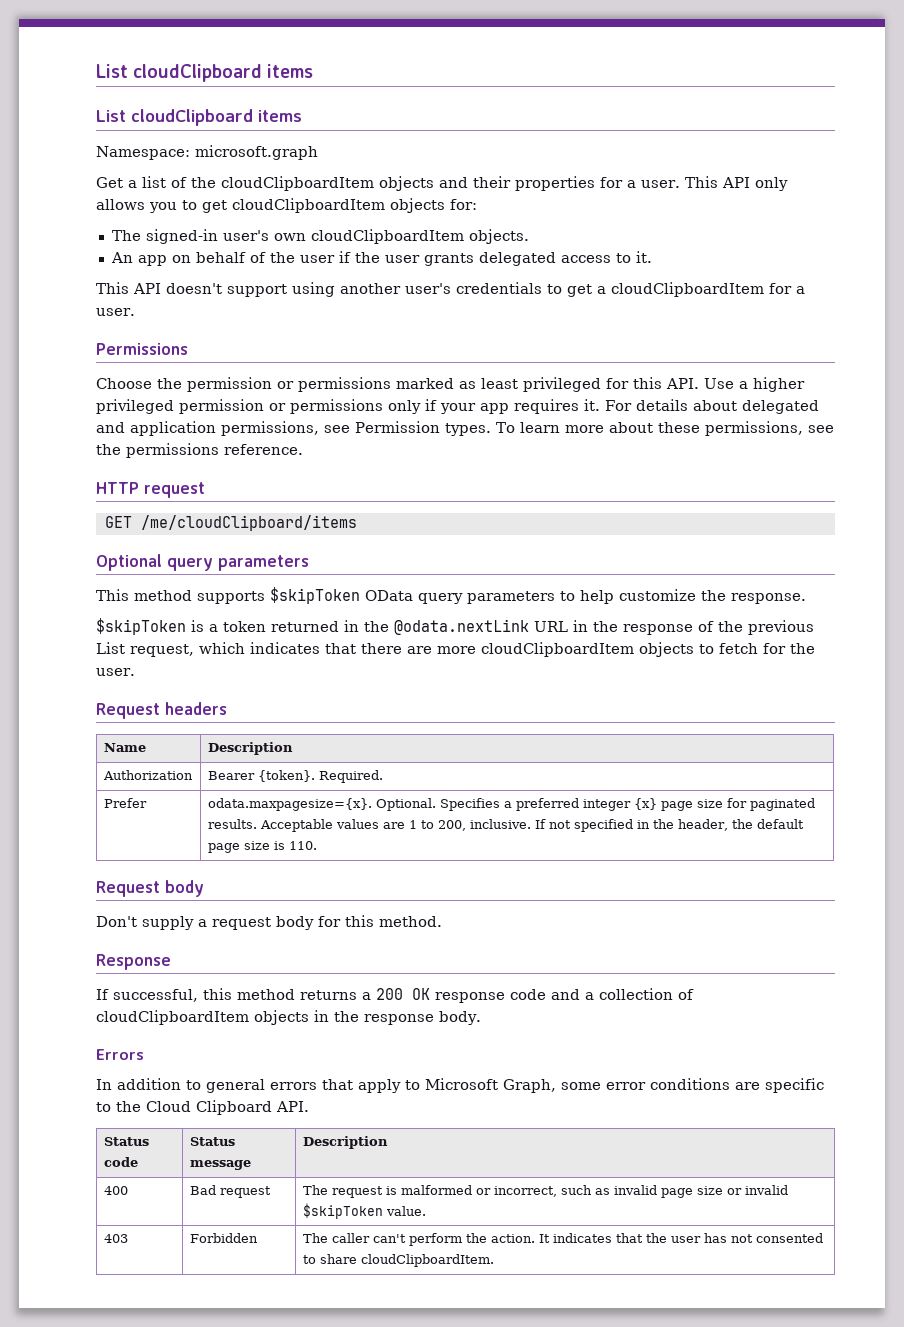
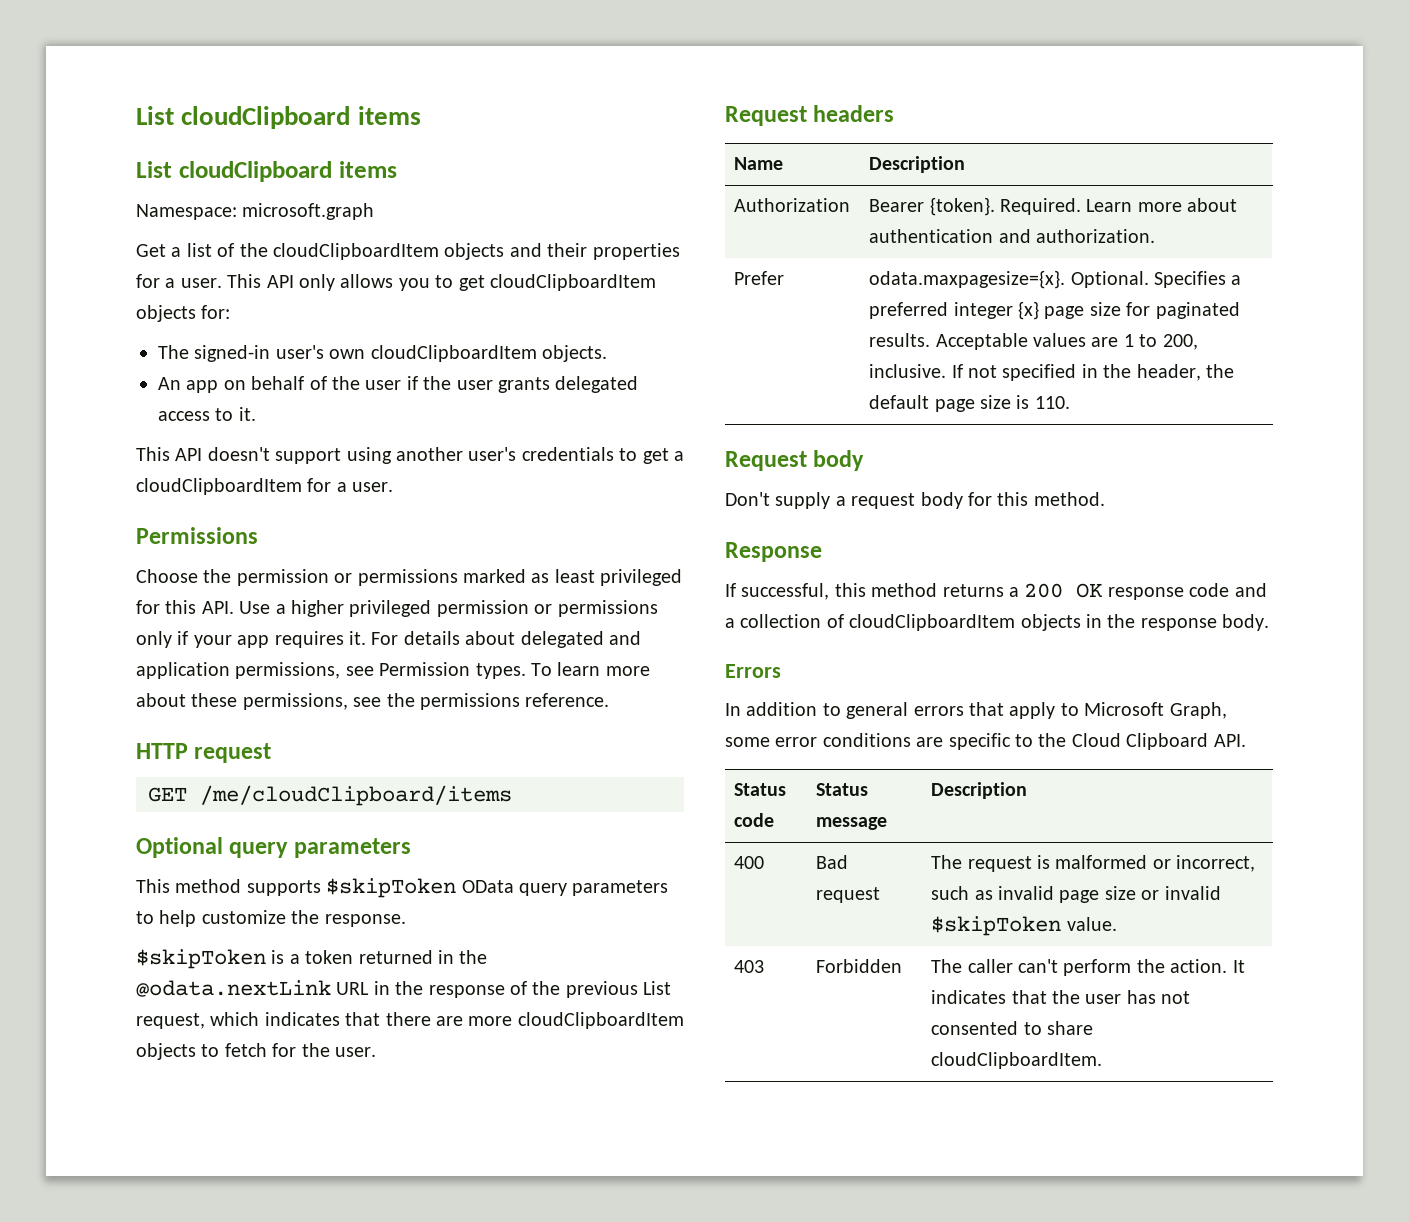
(383, 776) none -> [1086,198,1238,212] [869,229,1155,243] Learn more about authentication and authorization.

